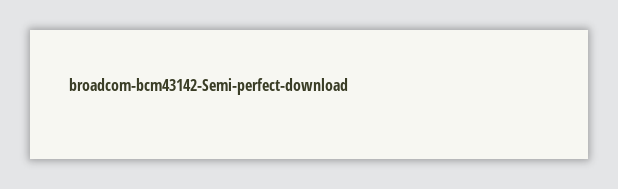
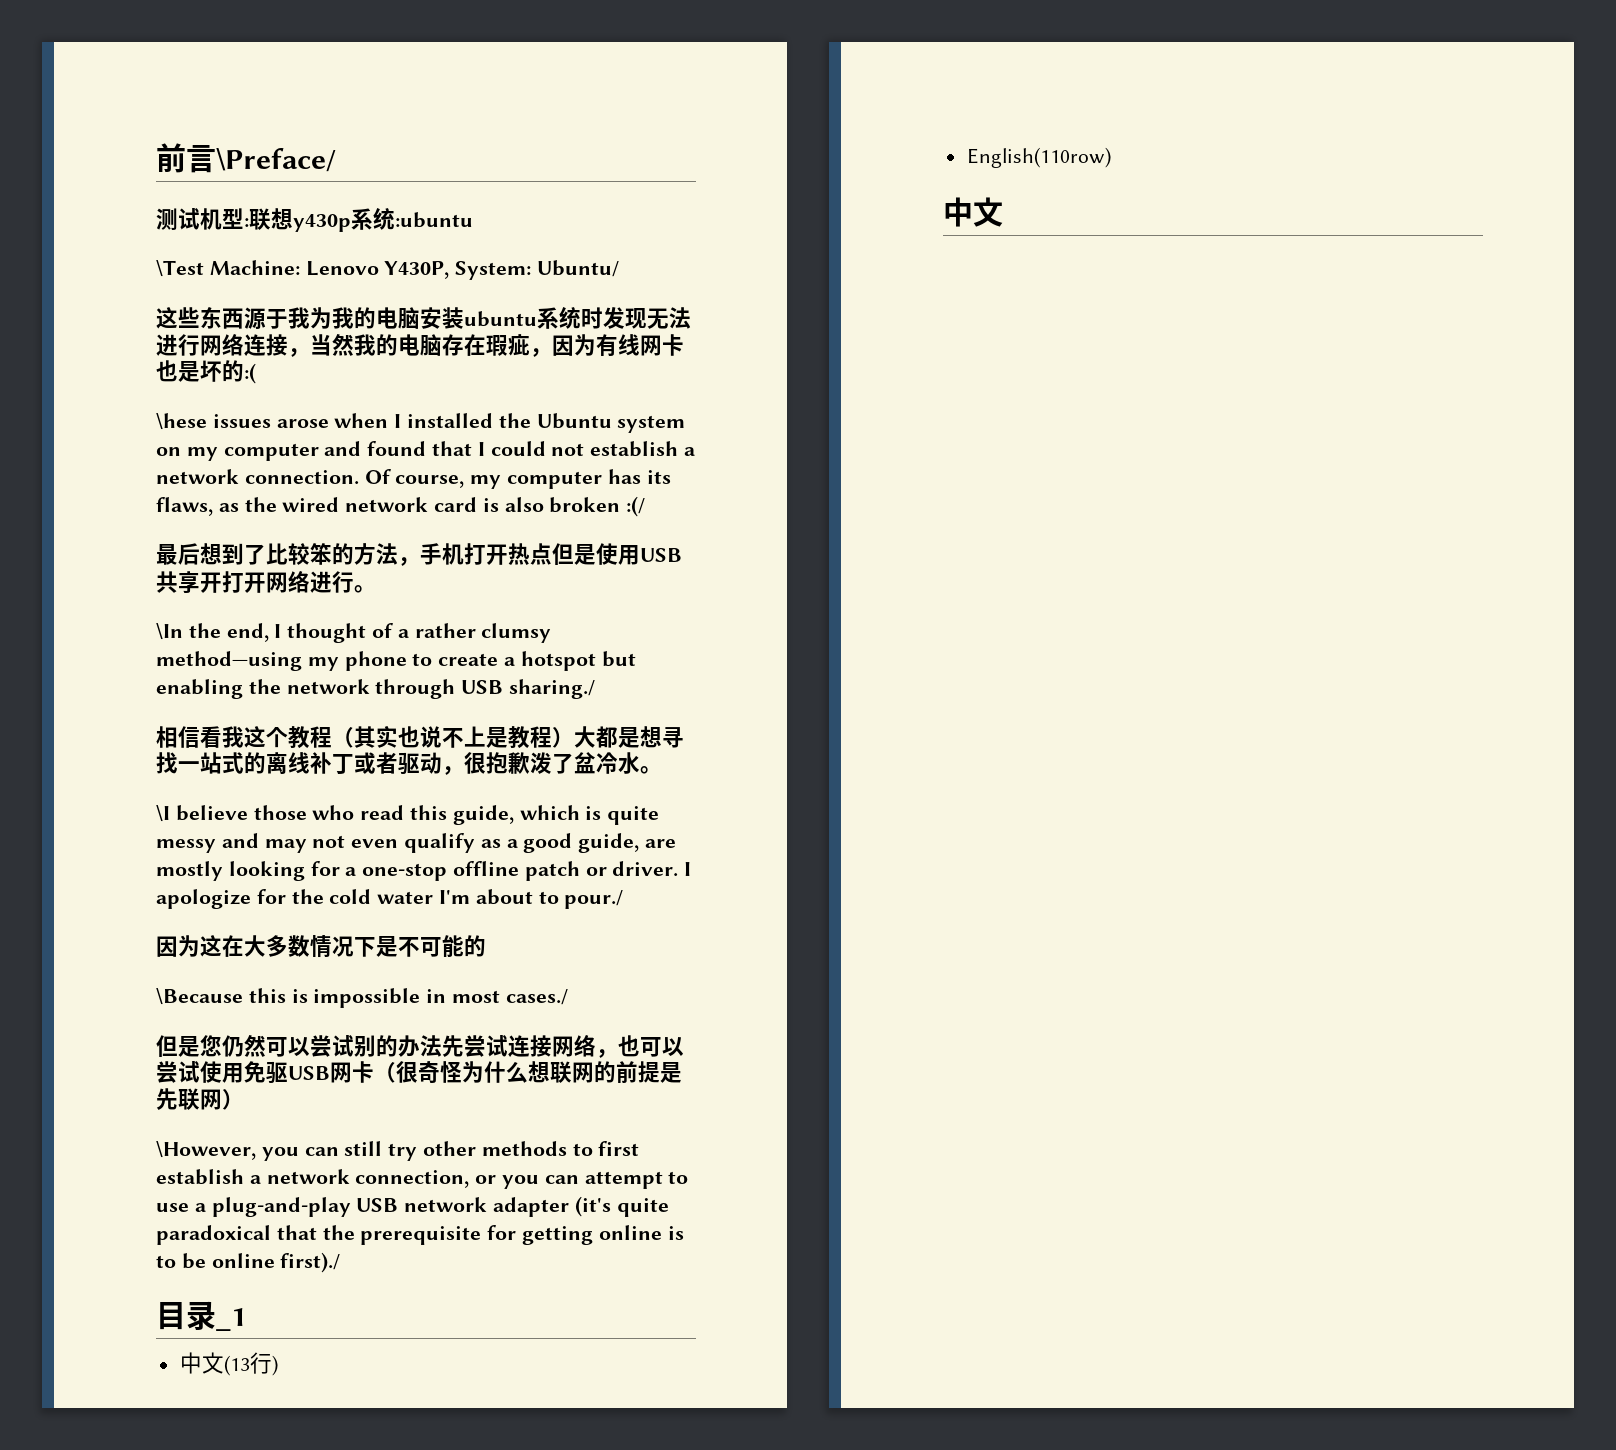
[69,78,348,95] broadcom-bcm43142-Semi-perfect-download -> [156,143,336,173] [156,207,473,232] [156,260,620,280] [156,306,691,330] [156,333,684,357] [156,360,256,384] [156,413,686,433] [156,441,696,461] [156,469,671,489] [156,496,646,517] [156,543,682,566] [156,570,376,593] [156,623,552,643] [156,651,636,671] [156,679,596,699] [156,725,684,749] [156,752,662,775] [156,805,660,825] [156,833,677,853] [156,861,692,881] [156,889,624,909] [156,935,486,958] [156,988,568,1008] [156,1034,684,1058] [156,1061,682,1083] [156,1088,244,1110] [156,1141,640,1161] [156,1169,689,1189] [156,1196,669,1217] [156,1225,684,1245] [156,1252,341,1273] [156,1301,246,1331] [179,1352,278,1376] [966,147,1111,168] [943,197,1003,227] 前言\Preface/ // 测试机型:联想y430p系统:ubuntu // \Test Machine: Lenovo Y430P, System: Ubuntu/ // 这些东西源于我为我的电脑安装ubuntu系统时发现无法进行网络连接，当然我的电脑存在瑕疵，因为有线网卡也是坏的:( // \hese issues arose when I installed the Ubuntu system on my computer and found that I could not establish a network connection. Of course, my computer has its flaws, as the wired network card is also broken :(/ // 最后想到了比较笨的方法，手机打开热点但是使用USB共享开打开网络进行。 // \In the end, I thought of a rather clumsy method—using my phone to create a hotspot but enabling the network through USB sharing./ // 相信看我这个教程（其实也说不上是教程）大都是想寻找一站式的离线补丁或者驱动，很抱歉泼了盆冷水。 // \I believe those who read this guide, which is quite messy and may not even qualify as a good guide, are mostly looking for a one-stop offline patch or driver. I apologize for the cold water I'm about to pour./ // 因为这在大多数情况下是不可能的 // \Because this is impossible in most cases./ // 但是您仍然可以尝试别的办法先尝试连接网络，也可以尝试使用免驱USB网卡（很奇怪为什么想联网的前提是先联网） // \However, you can still try other methods to first establish a network connection, or you can attempt to use a plug-and-play USB network adapter (it's quite paradoxical that the prerequisite for getting online is to be online first)./ // 目录_1 // 中文(13行) // English(110row) // 中文

